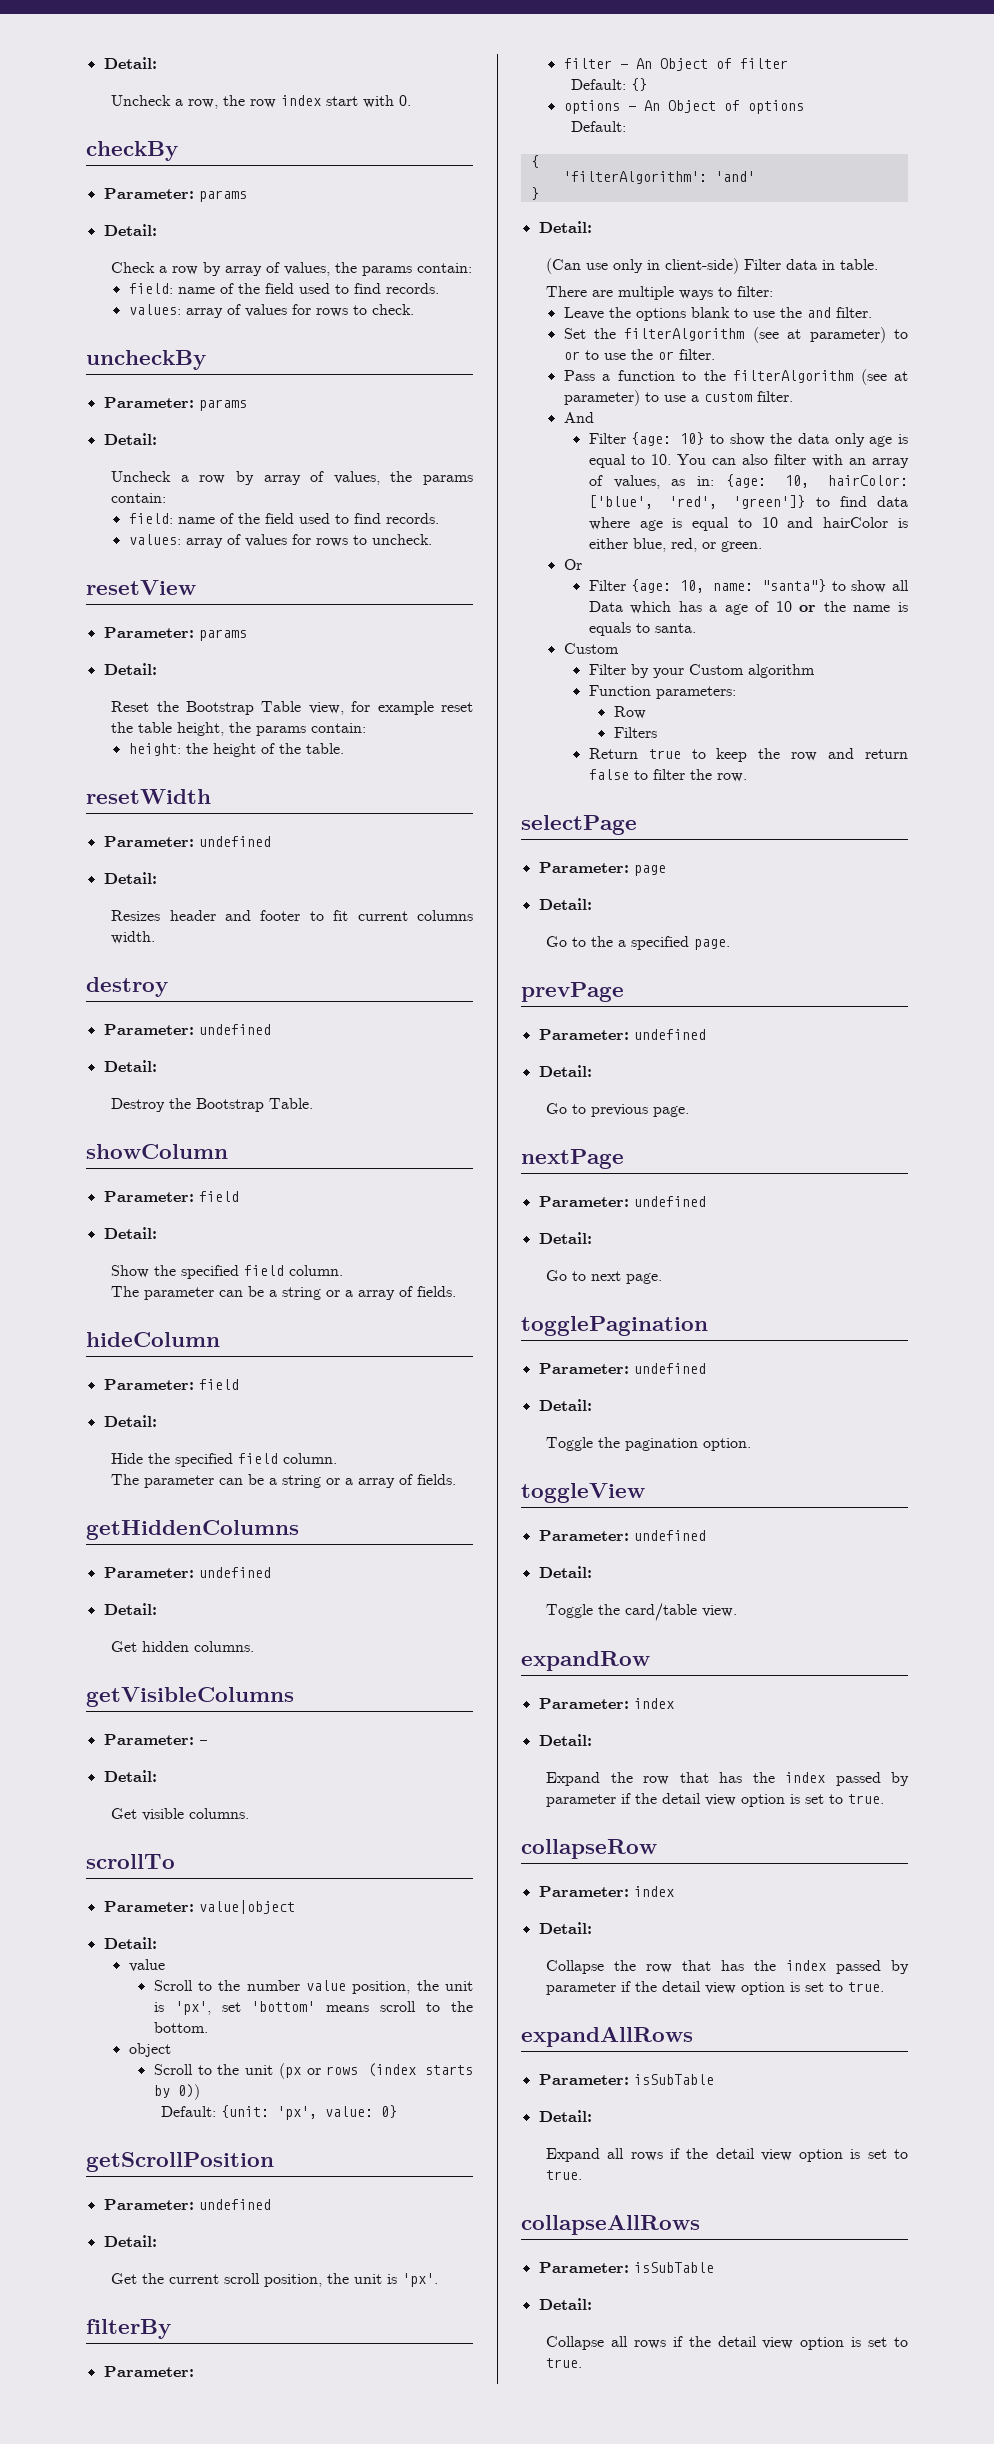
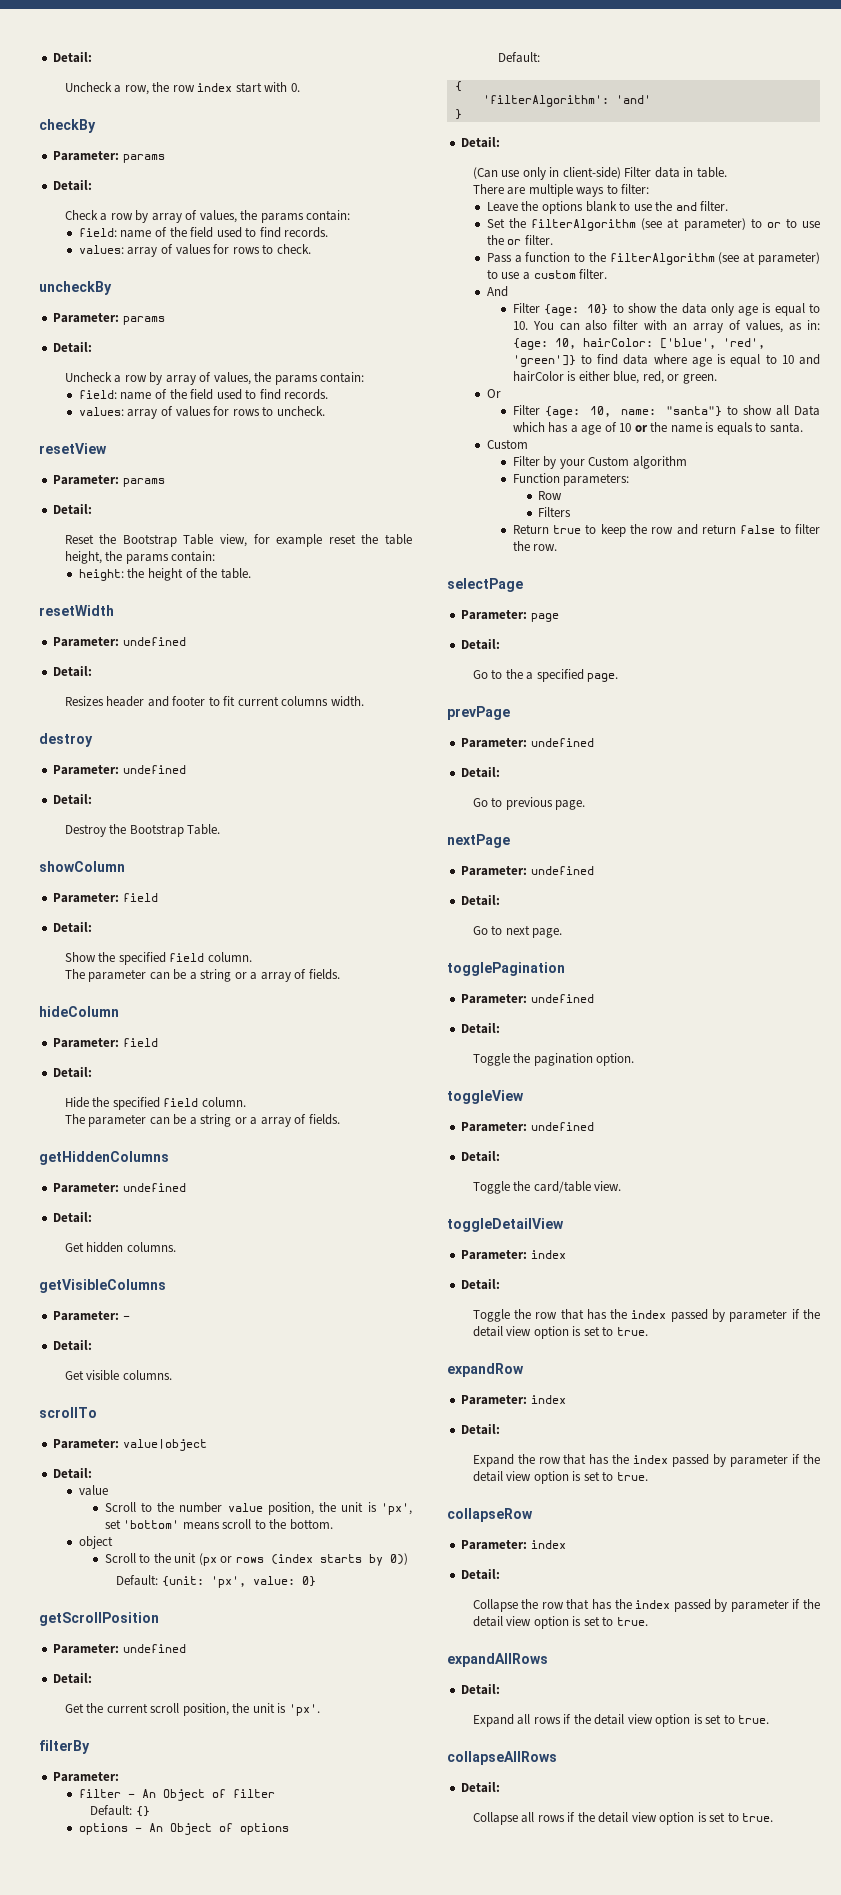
(738, 1611) none -> [447,1218,564,1232] [461,1250,566,1260] [461,1279,501,1290] [472,1309,820,1322] [472,1326,648,1339] // toggleDetailView // Parameter: index // Detail: // Toggle the row that has the index passed by parameter if the detail view option is set to true.
[538,2074,714,2085] // Parameter: isSubTable -> (548, 1660) none
[538,2262,714,2273] // Parameter: isSubTable -> (557, 1758) none

